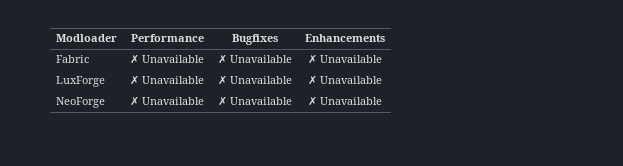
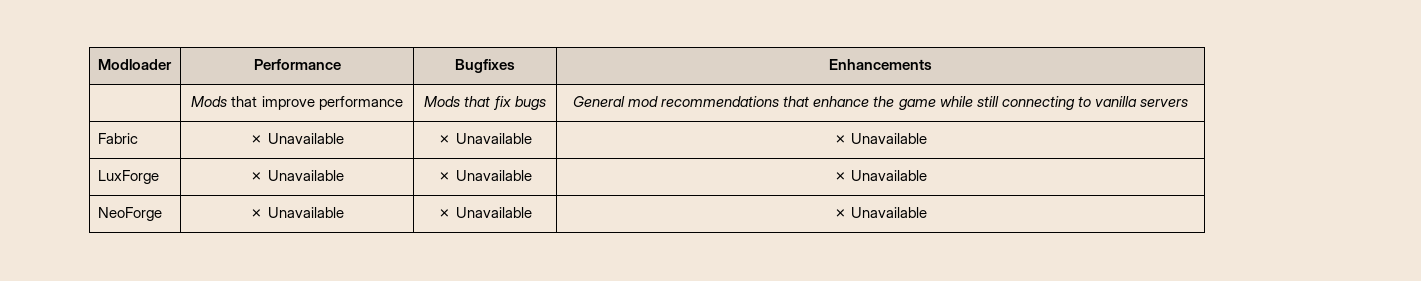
(385, 38) none -> [191,96,403,110] [424,96,546,110] [573,96,1188,110] // | Mods that improve performance | Mods that fix bugs | General mod recommendations that enhance the game while still connecting to vanilla servers

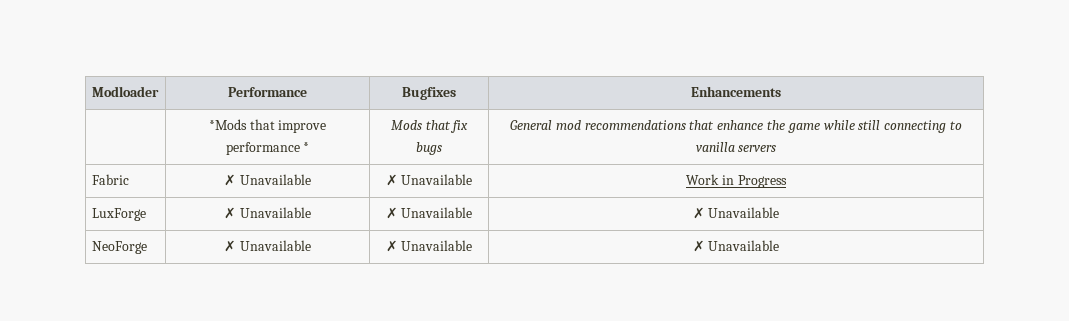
[191,96,228,107] Mods -> [208,119,247,130] *Mods
(403, 103) none -> [303,142,310,152] *
[833,133,928,144] ✗ Unavailable -> [686,174,787,188] Work in Progress

